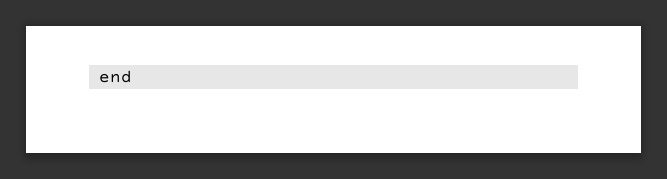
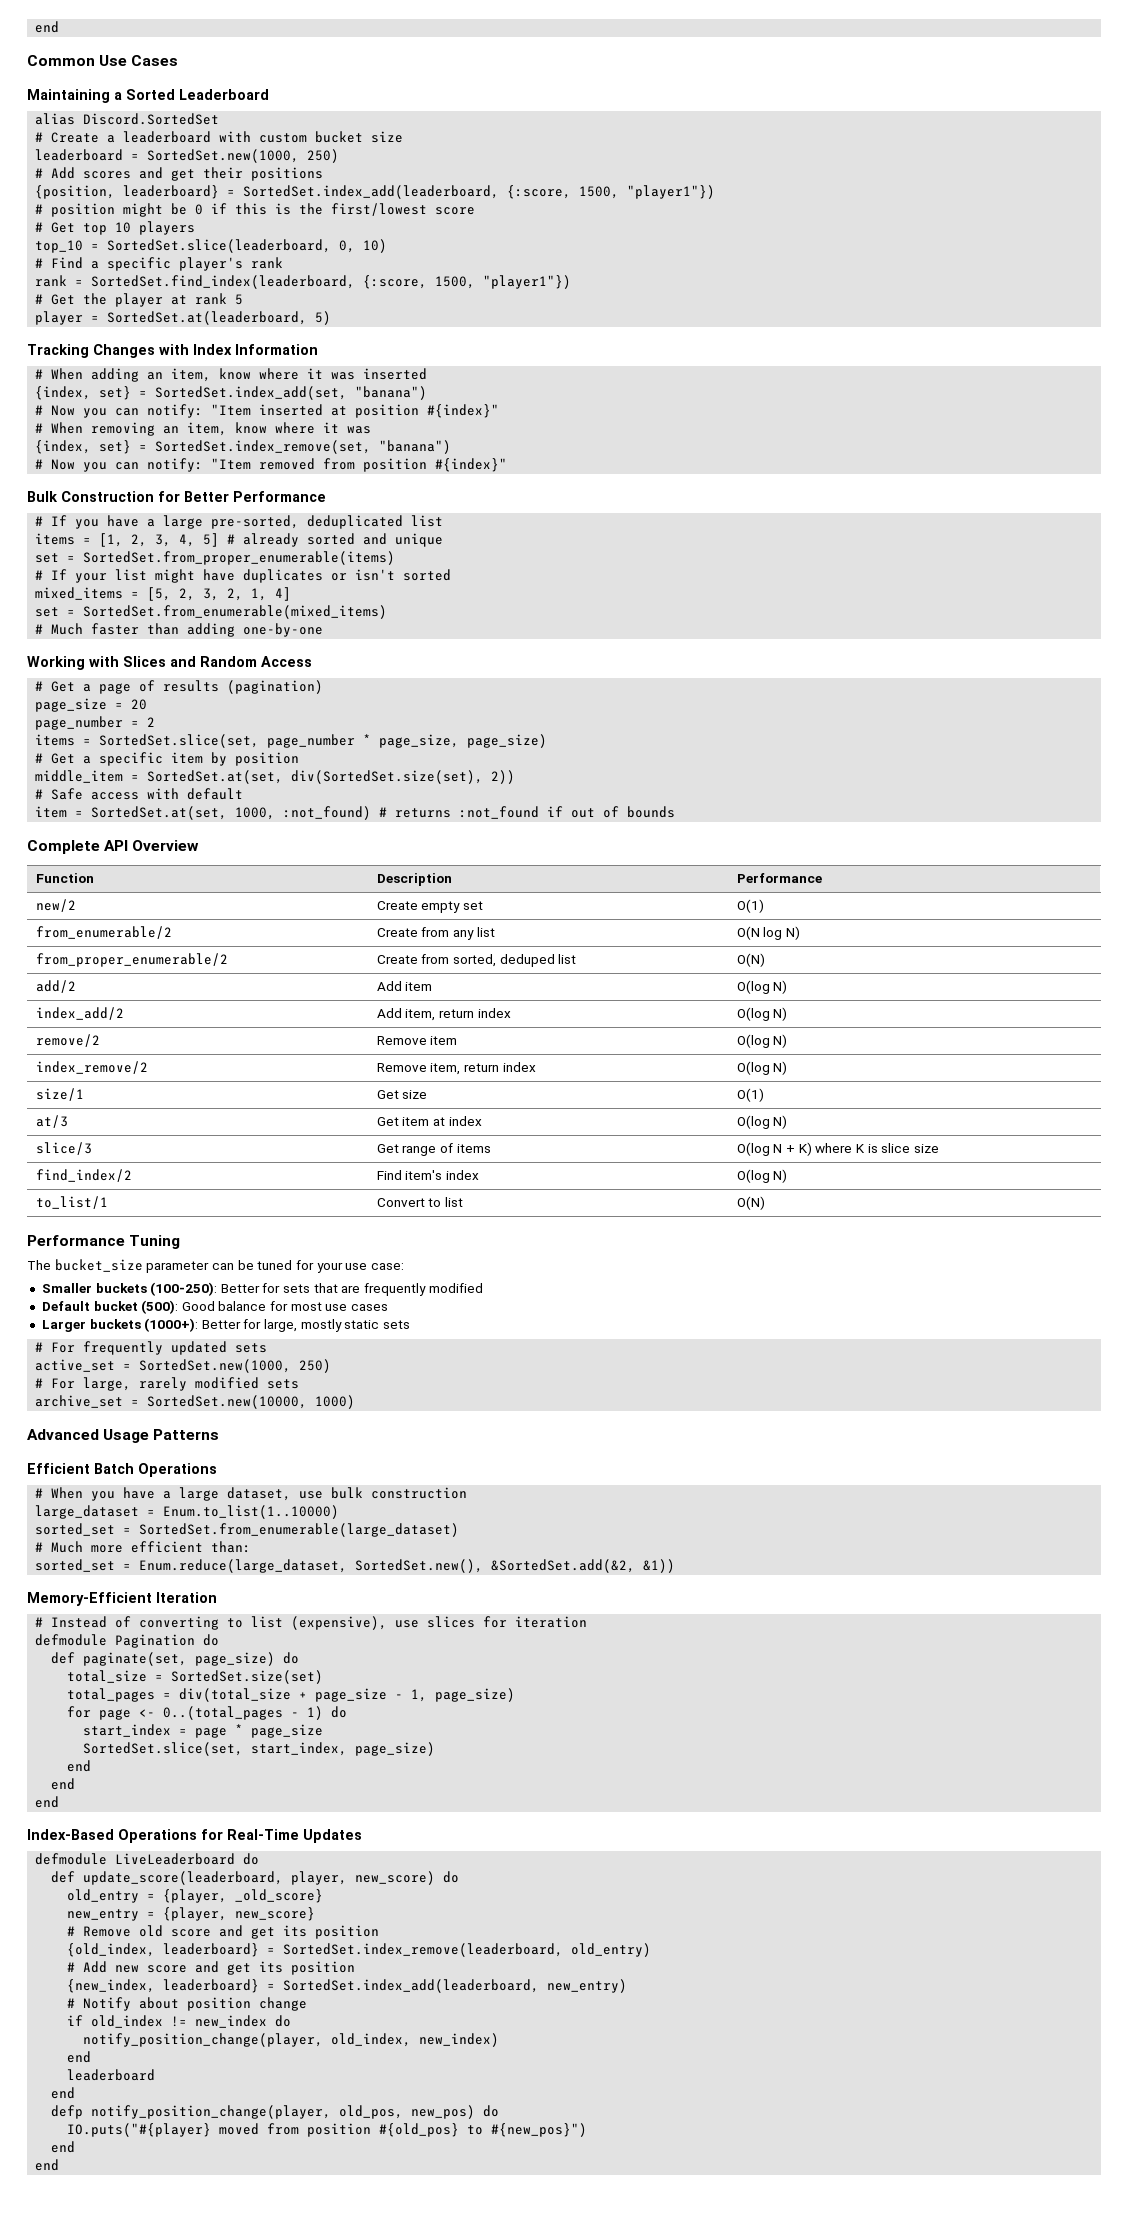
[98,70,132,83] end -> [35,21,60,33] [27,55,179,66] [27,89,269,103] [35,113,220,125] [35,131,404,143] [35,149,340,163] [35,167,324,181] [35,185,716,199] [35,203,476,217] [35,221,196,235] [35,239,388,253] [35,257,284,271] [35,275,572,289] [35,293,244,307] [35,311,332,325] [27,344,318,358] [35,368,428,382] [35,386,428,400] [35,404,500,418] [35,422,372,436] [35,440,452,454] [35,458,508,472] [27,491,326,502] [35,515,444,529] [35,533,444,547] [35,551,396,565] [35,569,452,583] [35,587,292,601] [35,605,388,619] [35,623,324,637] [27,656,312,670] [35,680,324,694] [35,698,148,712] [35,716,156,730] [35,734,548,748] [35,752,300,766] [35,770,516,784] [35,788,244,800] [35,806,676,820] [27,840,200,854] [35,873,94,883] [376,873,452,886] [736,873,822,883] [35,899,76,912] [376,901,483,913] [736,899,764,913] [35,926,172,939] [376,927,495,940] [736,926,800,940] [35,953,228,967] [376,954,577,967] [736,953,765,967] [35,980,76,993] [376,981,433,991] [736,980,788,994] [35,1007,124,1020] [376,1008,511,1021] [736,1007,788,1021] [35,1034,100,1047] [376,1036,458,1045] [736,1034,788,1048] [35,1061,148,1074] [376,1062,536,1075] [736,1061,788,1075] [35,1088,84,1101] [376,1090,428,1099] [736,1088,764,1102] [35,1115,68,1128] [376,1116,482,1126] [736,1115,788,1129] [35,1142,92,1155] [376,1143,491,1156] [736,1142,939,1156] [35,1169,132,1182] [376,1170,479,1180] [736,1169,788,1183] [35,1196,108,1209] [376,1197,463,1207] [736,1196,765,1210] [27,1235,181,1249] [27,1259,404,1273] [41,1282,483,1296] [41,1300,389,1314] [41,1318,411,1332] [35,1341,268,1355] [35,1359,332,1373] [35,1377,300,1391] [35,1395,356,1409] [27,1429,220,1443] [27,1463,217,1477] [35,1487,468,1501] [35,1505,340,1519] [35,1523,460,1537] [35,1541,252,1553] [35,1559,676,1573] [27,1592,217,1606] [35,1616,588,1630] [35,1634,220,1648] [51,1652,300,1666] [67,1670,324,1684] [67,1688,516,1702] [67,1706,348,1720] [83,1724,324,1738] [83,1742,436,1756] [67,1760,92,1772] [51,1778,76,1790] [35,1796,60,1808] [27,1829,362,1843] [35,1853,260,1865] [51,1871,460,1885] [67,1889,324,1903] [67,1907,316,1921] [67,1925,380,1939] [67,1943,652,1957] [67,1961,356,1975] [67,1979,628,1993] [67,1997,308,2011] [67,2015,292,2028] [83,2033,500,2047] [67,2051,92,2063] [67,2069,156,2081] [51,2087,76,2099] [51,2105,500,2119] [67,2123,588,2137] [51,2141,76,2153] [35,2159,60,2171] end // Common Use Cases // Maintaining a Sorted Leaderboard // alias Discord.SortedSet // # Create a leaderboard with custom bucket size // leaderboard = SortedSet.new(1000, 250) // # Add scores and get their positions // {position, leaderboard} = SortedSet.index_add(leaderboard, {:score, 1500, "player1"}) // # position might be 0 if this is the first/lowest score // # Get top 10 players // top_10 = SortedSet.slice(leaderboard, 0, 10) // # Find a specific player's rank // rank = SortedSet.find_index(leaderboard, {:score, 1500, "player1"}) // # Get the player at rank 5 // player = SortedSet.at(leaderboard, 5) // Tracking Changes with Index Information // # When adding an item, know where it was inserted // {index, set} = SortedSet.index_add(set, "banana") // # Now you can notify: "Item inserted at position #{index}" // # When removing an item, know where it was // {index, set} = SortedSet.index_remove(set, "banana") // # Now you can notify: "Item removed from position #{index}" // Bulk Construction for Better Performance // # If you have a large pre-sorted, deduplicated list // items = [1, 2, 3, 4, 5] # already sorted and unique // set = SortedSet.from_proper_enumerable(items) // # If your list might have duplicates or isn't sorted // mixed_items = [5, 2, 3, 2, 1, 4] // set = SortedSet.from_enumerable(mixed_items) // # Much faster than adding one-by-one // Working with Slices and Random Access // # Get a page of results (pagination) // page_size = 20 // page_number = 2 // items = SortedSet.slice(set, page_number * page_size, page_size) // # Get a specific item by position // middle_item = SortedSet.at(set, div(SortedSet.size(set), 2)) // # Safe access with default // item = SortedSet.at(set, 1000, :not_found) # returns :not_found if out of bounds // Complete API Overview // Function | Description | Performance // new/2 | Create empty set | O(1) // from_enumerable/2 | Create from any list | O(N log N) // from_proper_enumerable/2 | Create from sorted, deduped list | O(N) // add/2 | Add item | O(log N) // index_add/2 | Add item, return index | O(log N) // remove/2 | Remove item | O(log N) // index_remove/2 | Remove item, return index | O(log N) // size/1 | Get size | O(1) // at/3 | Get item at index | O(log N) // slice/3 | Get range of items | O(log N + K) where K is slice size // find_index/2 | Find item's index | O(log N) // to_list/1 | Convert to list | O(N) // Performance Tuning // The bucket_size parameter can be tuned for your use case: // Smaller buckets (100-250): Better for sets that are frequently modified // Default bucket (500): Good balance for most use cases // Larger buckets (1000+): Better for large, mostly static sets // # For frequently updated sets // active_set = SortedSet.new(1000, 250) // # For large, rarely modified sets // archive_set = SortedSet.new(10000, 1000) // Advanced Usage Patterns // Efficient Batch Operations // # When you have a large dataset, use bulk construction // large_dataset = Enum.to_list(1..10000) // sorted_set = SortedSet.from_enumerable(large_dataset) // # Much more efficient than: // sorted_set = Enum.reduce(large_dataset, SortedSet.new(), &SortedSet.add(&2, &1)) // Memory-Efficient Iteration // # Instead of converting to list (expensive), use slices for iteration // defmodule Pagination do // def paginate(set, page_size) do // total_size = SortedSet.size(set) // total_pages = div(total_size + page_size - 1, page_size) // for page <- 0..(total_pages - 1) do // start_index = page * page_size // SortedSet.slice(set, start_index, page_size) // end // end // end // Index-Based Operations for Real-Time Updates // defmodule LiveLeaderboard do // def update_score(leaderboard, player, new_score) do // old_entry = {player, _old_score} // new_entry = {player, new_score} // # Remove old score and get its position // {old_index, leaderboard} = SortedSet.index_remove(leaderboard, old_entry) // # Add new score and get its position // {new_index, leaderboard} = SortedSet.index_add(leaderboard, new_entry) // # Notify about position change // if old_index != new_index do // notify_position_change(player, old_index, new_index) // end // leaderboard // end // defp notify_position_change(player, old_pos, new_pos) do // IO.puts("#{player} moved from position #{old_pos} to #{new_pos}") // end // end

